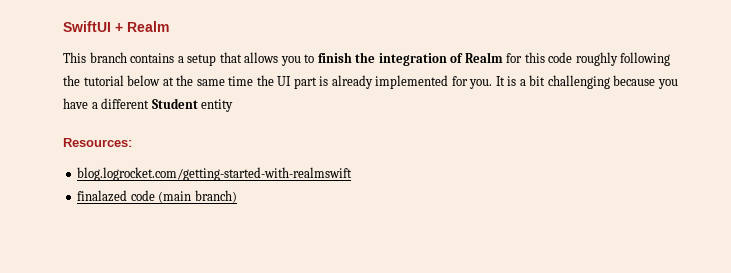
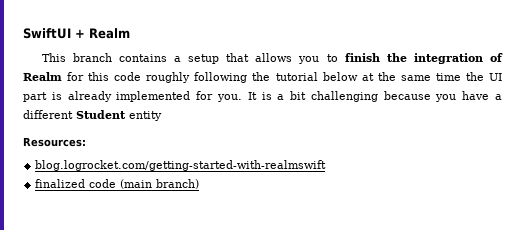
[77,190,128,202] finalazed -> [35,179,86,188] finalized

